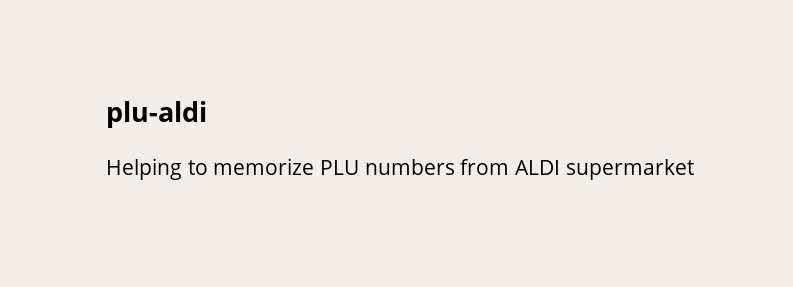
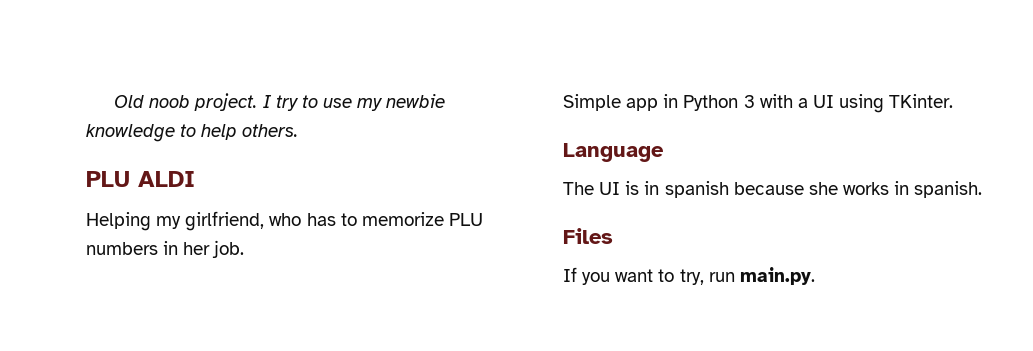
[106,101,207,128] [106,158,694,180] plu-aldi // Helping to memorize PLU numbers from ALDI supermarket -> [114,93,446,111] [86,124,299,142] [86,171,195,187] [86,211,483,231] [86,240,245,258] [563,94,954,113] [563,143,664,162] [563,181,983,198] [563,228,613,244] [563,267,815,285] Old noob project. I try to use my newbie knowledge to help others. // PLU ALDI // Helping my girlfriend, who has to memorize PLU numbers in her job. // Simple app in Python 3 with a UI using TKinter. // Language // The UI is in spanish because she works in spanish. // Files // If you want to try, run main.py.

